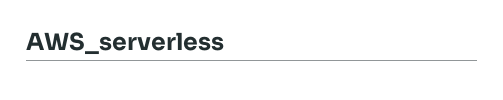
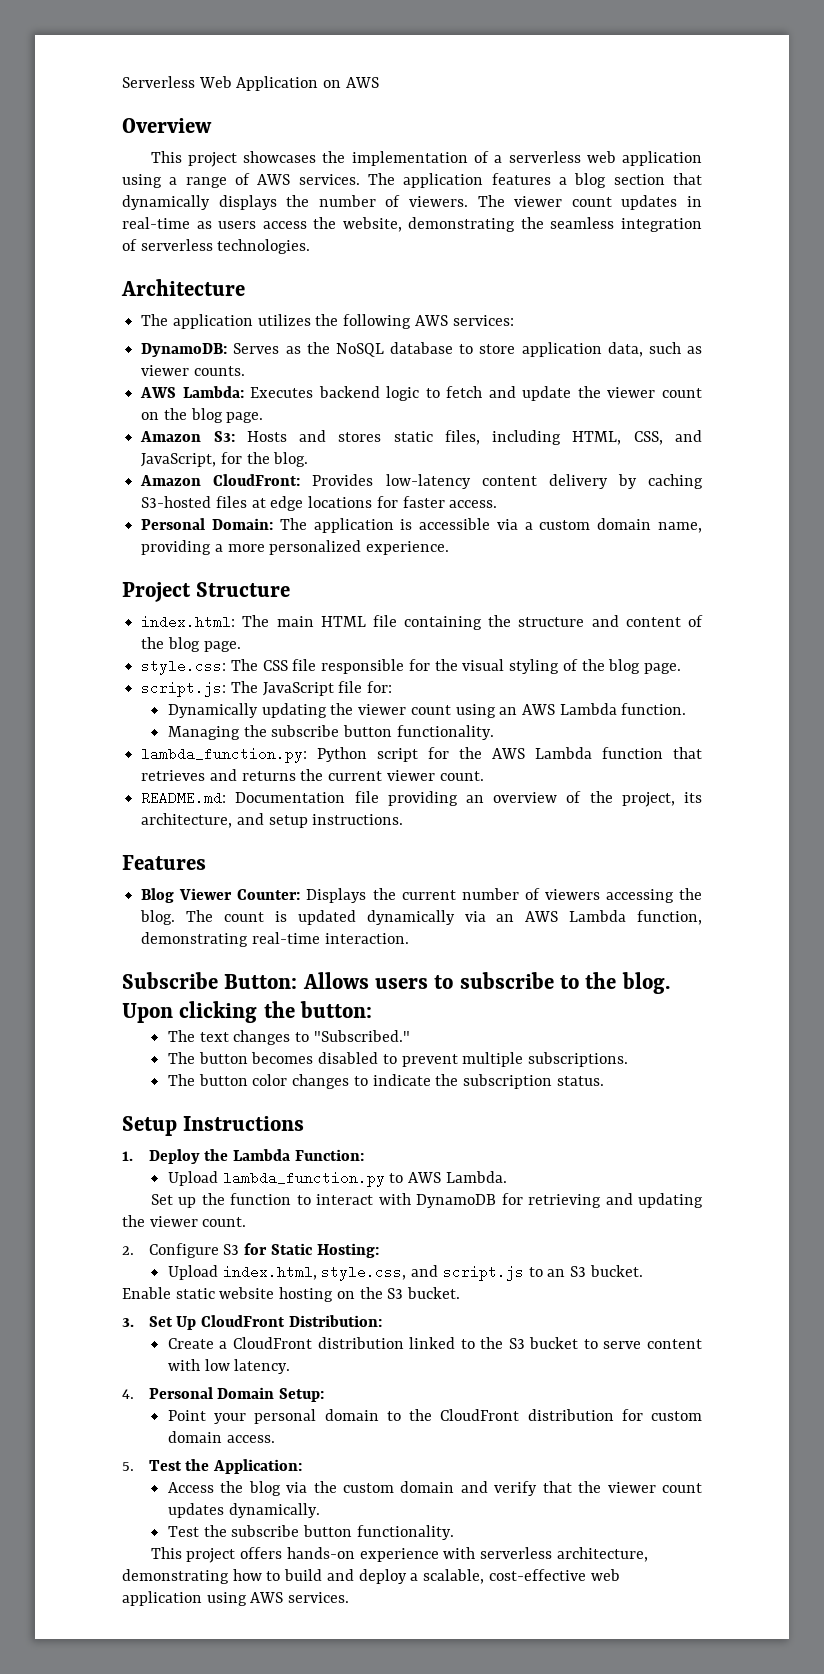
[26,32,224,55] AWS_serverless -> [122,76,379,91] [122,118,212,133] [150,151,702,167] [122,173,702,188] [122,195,703,210] [122,217,702,232] [122,239,311,254] [121,279,245,296] [141,314,514,329] [141,342,702,357] [141,365,245,376] [140,386,702,401] [141,408,264,423] [140,430,702,445] [141,452,309,467] [140,474,703,489] [141,496,498,511] [141,518,702,533] [141,540,450,555] [122,582,291,602] [141,615,703,630] [141,637,241,652] [141,659,681,675] [141,681,393,697] [167,703,687,718] [167,725,494,740] [141,747,702,763] [141,769,484,781] [141,791,703,807] [141,813,404,828] [122,855,206,870] [141,888,702,903] [140,910,702,925] [141,932,409,947] [122,972,670,994] [122,1001,373,1023] [167,1030,410,1045] [167,1052,628,1067] [167,1074,604,1089] [122,1116,305,1136] [122,1149,364,1164] [167,1171,507,1187] [150,1193,703,1208] [122,1215,247,1227] [122,1243,379,1258] [167,1265,643,1281] [122,1287,461,1302] [122,1315,382,1330] [167,1337,702,1349] [167,1359,291,1374] [122,1387,325,1402] [167,1409,703,1424] [167,1431,275,1443] [122,1459,303,1474] [167,1481,703,1496] [167,1503,320,1518] [167,1525,454,1540] [150,1547,648,1563] [122,1569,620,1584] [122,1591,350,1606] Serverless Web Application on AWS // Overview // This project showcases the implementation of a serverless web application using a range of AWS services. The application features a blog section that dynamically displays the number of viewers. The viewer count updates in real-time as users access the website, demonstrating the seamless integration of serverless technologies. // Architecture // The application utilizes the following AWS services: // DynamoDB: Serves as the NoSQL database to store application data, such as viewer counts. // AWS Lambda: Executes backend logic to fetch and update the viewer count on the blog page. // Amazon S3: Hosts and stores static files, including HTML, CSS, and JavaScript, for the blog. // Amazon CloudFront: Provides low-latency content delivery by caching S3-hosted files at edge locations for faster access. // Personal Domain: The application is accessible via a custom domain name, providing a more personalized experience. // Project Structure // index.html: The main HTML file containing the structure and content of the blog page. // style.css: The CSS file responsible for the visual styling of the blog page. // script.js: The JavaScript file for: // Dynamically updating the viewer count using an AWS Lambda function. // Managing the subscribe button functionality. // lambda_function.py: Python script for the AWS Lambda function that retrieves and returns the current viewer count. // README.md: Documentation file providing an overview of the project, its architecture, and setup instructions. // Features // Blog Viewer Counter: Displays the current number of viewers accessing the blog. The count is updated dynamically via an AWS Lambda function, demonstrating real-time interaction. // Subscribe Button: Allows users to subscribe to the blog. Upon clicking the button: // The text changes to "Subscribed." // The button becomes disabled to prevent multiple subscriptions. // The button color changes to indicate the subscription status. // Setup Instructions // 1. Deploy the Lambda Function: // Upload lambda_function.py to AWS Lambda. // Set up the function to interact with DynamoDB for retrieving and updating the viewer count. // 2. Configure S3 for Static Hosting: // Upload index.html, style.css, and script.js to an S3 bucket. // Enable static website hosting on the S3 bucket. // 3. Set Up CloudFront Distribution: // Create a CloudFront distribution linked to the S3 bucket to serve content with low latency. // 4. Personal Domain Setup: // Point your personal domain to the CloudFront distribution for custom domain access. // 5. Test the Application: // Access the blog via the custom domain and verify that the viewer count updates dynamically. // Test the subscribe button functionality. // This project offers hands-on experience with serverless architecture, demonstrating how to build and deploy a scalable, cost-effective web application using AWS services.

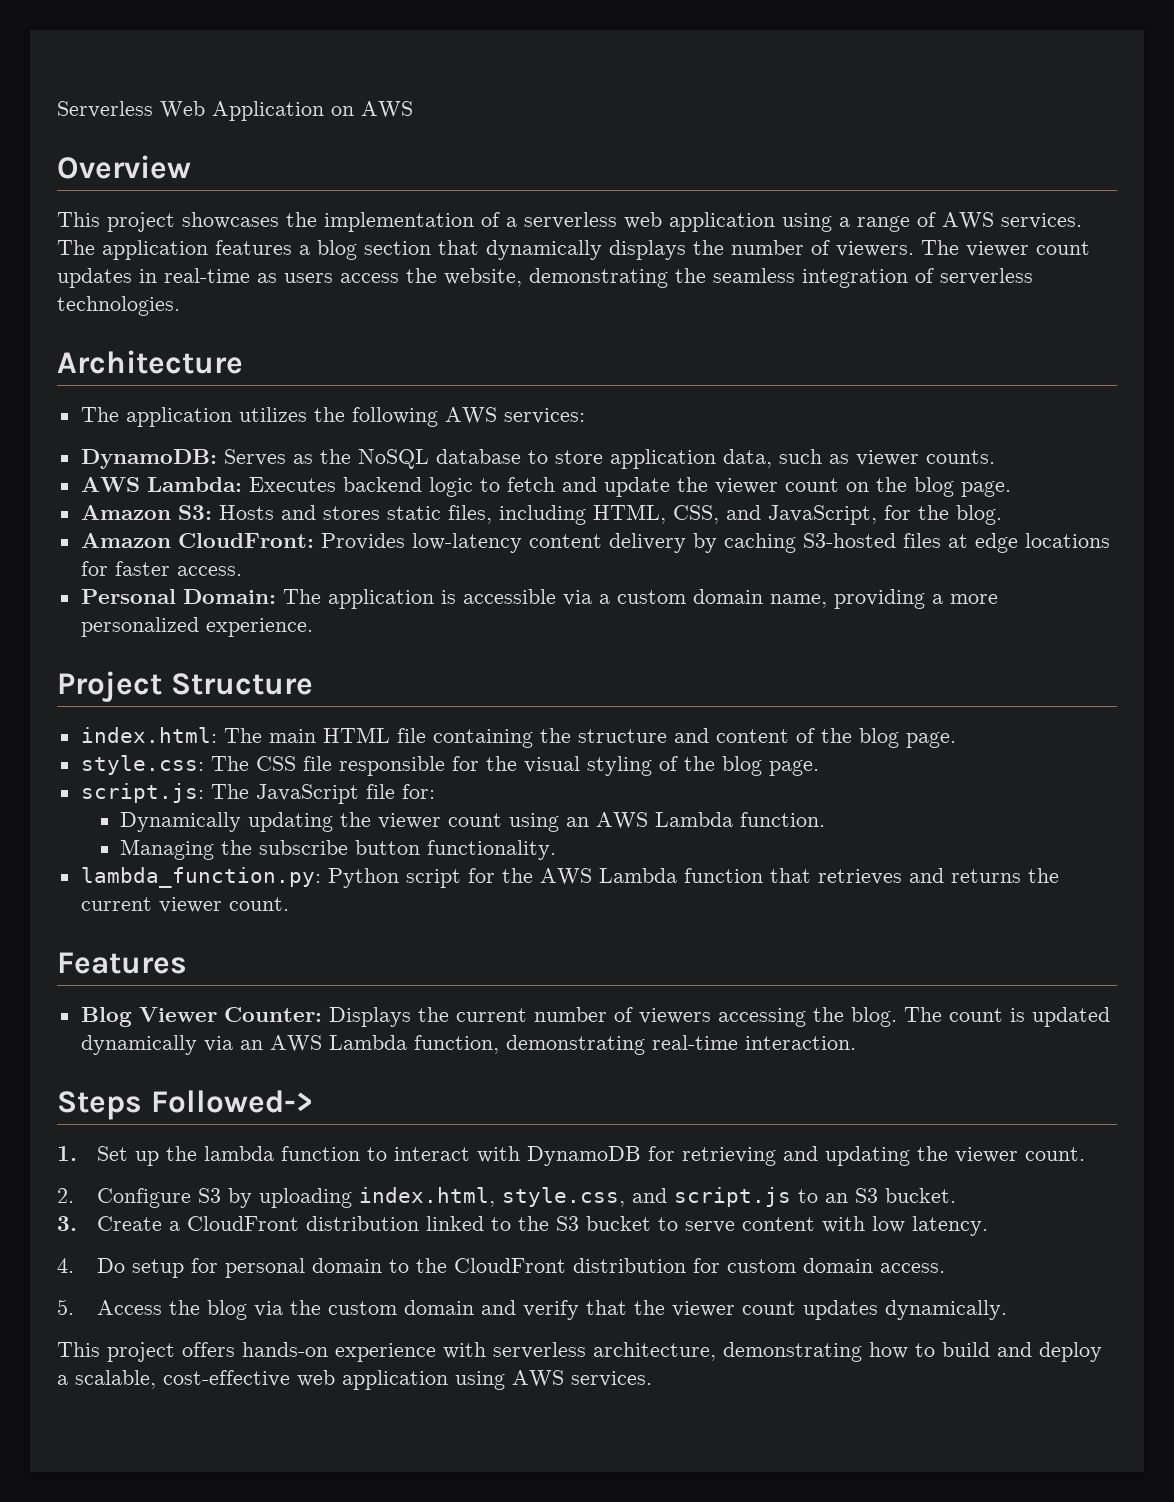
[141,791,703,807] [141,813,404,828] // README.md: Documentation file providing an overview of the project, its architecture, and setup instructions. -> (289, 904) none
[122,972,670,994] [122,1001,373,1023] [167,1030,410,1045] [167,1052,628,1067] [167,1074,604,1089] [122,1116,305,1136] [122,1149,364,1164] [167,1171,507,1187] Subscribe Button: Allows users to subscribe to the blog. Upon clicking the button: // The text changes to "Subscribed." // The button becomes disabled to prevent multiple subscriptions. // The button color changes to indicate the subscription status. // Setup Instructions // 1. Deploy the Lambda Function: // Upload lambda_function.py to AWS Lambda. // -> [57,1090,313,1120] [57,1146,77,1161] Steps Followed-> // 1.
(225, 1199) none -> [203,1146,274,1161] lambda
[244,1243,379,1258] [167,1265,218,1280] for Static Hosting: // Upload -> [227,1188,352,1208] by uploading
[122,1287,461,1302] [122,1315,382,1330] Enable static website hosting on the S3 bucket. // 3. Set Up CloudFront Distribution: // -> [57,1216,77,1231] 3.
[148,1387,325,1402] [167,1410,247,1424] Personal Domain Setup: // Point your -> [96,1258,218,1278] Do setup for
[148,1459,303,1474] Test the Application: // -> (74, 1307) none
[167,1525,454,1540] // Test the subscribe button functionality. -> (1007, 1310) none

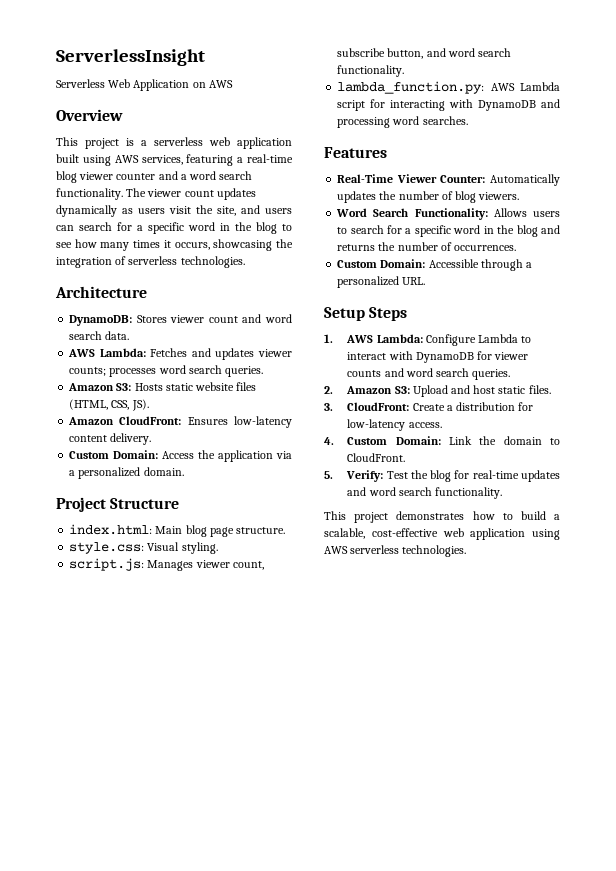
(57, 109) none -> [56,49,205,66] ServerlessInsight //
[182,212,1082,232] [57,240,1090,260] [57,268,795,288] showcases the implementation of a serverless web application using a range of AWS services. The application features a blog section that dynamically displays the number of viewers. The viewer count updates in real-time as users access the website, demonstrating the seamless -> [126,137,292,149] [56,154,293,166] [56,171,253,183] [56,188,256,200] [56,205,292,217] [56,222,292,234] [56,239,293,251] is a serverless web application built using AWS services, featuring a real-time blog viewer counter and a word search functionality. The viewer count updates dynamically as users visit the site, and users can search for a specific word in the blog to see how many times it occurs, showcasing the
[80,407,585,427] [80,449,995,469] [80,477,1011,497] [80,504,1002,525] The application utilizes the following AWS services: // DynamoDB: Serves as the NoSQL database to store application data, such as viewer counts. // AWS Lambda: Executes backend logic to fetch and update the viewer count on the blog page. // Amazon S3: Hosts and stores static files, including HTML, CSS, and JavaScript, for the blog. -> [69,314,292,326] [69,331,130,340] [68,348,292,360] [69,365,264,377] [68,382,257,391] [69,399,149,411] DynamoDB: Stores viewer count and word search data. // AWS Lambda: Fetches and updates viewer counts; processes word search queries. // Amazon S3: Hosts static website files (HTML, CSS, JS).
[320,533,405,550] Provides -> [187,417,228,425] Ensures
[608,533,1110,553] [80,561,242,576] [80,589,998,609] [80,617,313,637] [57,671,313,702] [80,727,956,748] [80,755,819,776] [80,783,435,804] [120,812,826,832] [120,839,557,860] [80,867,1059,888] [80,897,289,913] [57,952,187,974] [80,1007,1110,1027] [80,1035,856,1055] delivery by caching S3-hosted files at edge locations for faster access. // Personal Domain: The application is accessible via a custom domain name, providing a more personalized experience. // Project Structure // index.html: The main HTML file containing the structure and content of the blog page. // style.css: The CSS file responsible for the visual styling of the blog page. // script.js: The JavaScript file for: // Dynamically updating the viewer count using an AWS Lambda function. // Managing the subscribe button functionality. // lambda_function.py: Python script for the AWS Lambda function that retrieves and returns the current viewer count. // Features // Blog Viewer Counter: Displays the current number of viewers accessing the blog. The count is updated dynamically via an AWS Lambda function, demonstrating real-time interaction. // -> [110,433,152,445] [69,450,292,462] [69,467,184,479] [56,497,180,512] [69,524,286,537] [69,542,218,554] [69,558,264,571] [337,48,512,59] [337,65,405,77] [337,81,560,94] [337,99,560,111] [337,116,468,128] [324,147,387,158] [337,174,560,186] [337,191,520,203] [336,208,560,220] [337,225,560,237] [337,242,517,251] [337,259,533,271] [337,276,426,288] [324,307,365,321] delivery. // Custom Domain: Access the application via a personalized domain. // Project Structure // index.html: Main blog page structure. // style.css: Visual styling. // script.js: Manages viewer count, subscribe button, and word search functionality. // lambda_function.py: AWS Lambda script for interacting with DynamoDB and processing word searches. // Features // Real-Time Viewer Counter: Automatically updates the number of blog viewers. // Word Search Functionality: Allows users to search for a specific word in the blog and returns the number of occurrences. // Custom Domain: Accessible through a personalized URL. // Setup
[150,1090,313,1113] Followed-> -> (408, 314) none
[96,1146,360,1166] Set up the lambda function -> [346,334,519,346] AWS Lambda: Configure Lambda
[681,1146,1085,1166] [57,1187,956,1208] retrieving and updating the viewer count. // 2. Configure S3 by uploading index.html, style.css, and script.js to an S3 bucket. -> [494,352,529,360] [347,368,511,380] [324,385,551,397] viewer counts and word search queries. // 2. Amazon S3: Upload and host static files.
(77, 1223) none -> [347,402,410,411] CloudFront:
[186,1216,988,1236] [57,1258,945,1278] [57,1299,1007,1320] [57,1342,862,1362] CloudFront distribution linked to the S3 bucket to serve content with low latency. // 4. Do setup for personal domain to the CloudFront distribution for custom domain access. // 5. Access the blog via the custom domain and verify that the viewer count updates dynamically. // This project offers hands-on experience with serverless architecture, demonstrating -> [456,402,534,411] [347,419,442,431] [324,436,560,445] [347,453,406,462] [324,470,560,482] [347,487,503,499] [324,511,465,523] distribution for low-latency access. // 4. Custom Domain: Link the domain to CloudFront. // 5. Verify: Test the blog for real-time updates and word search functionality. // This project demonstrates
[997,1342,1102,1362] and deploy -> (546, 515) none
[571,1371,652,1387] services. -> [350,545,467,557] serverless technologies.

